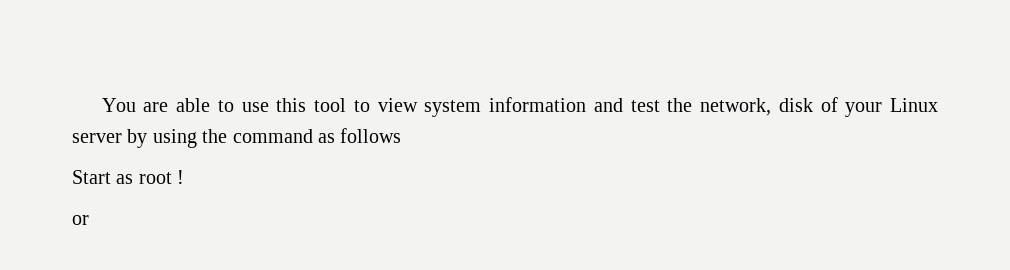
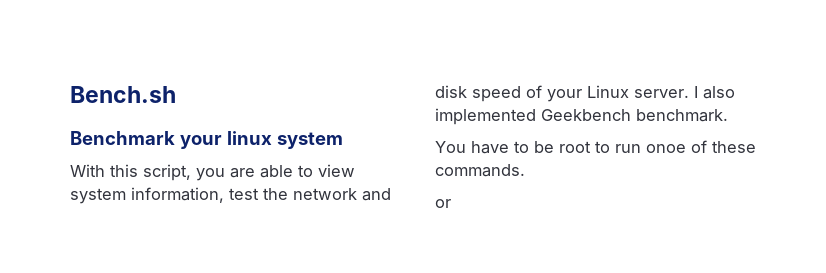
[101,97,938,117] [72,128,402,148] [72,170,185,184] You are able to use this tool to view system information and test the network, disk of your Linux server by using the command as follows // Start as root ! -> [70,86,176,103] [70,131,343,149] [70,164,355,181] [70,187,391,204] [435,85,735,102] [435,108,728,125] [435,140,756,154] [435,164,525,177] Bench.sh // Benchmark your linux system // With this script, you are able to view system information, test the network and disk speed of your Linux server. I also implemented Geekbench benchmark. // You have to be root to run onoe of these commands.

